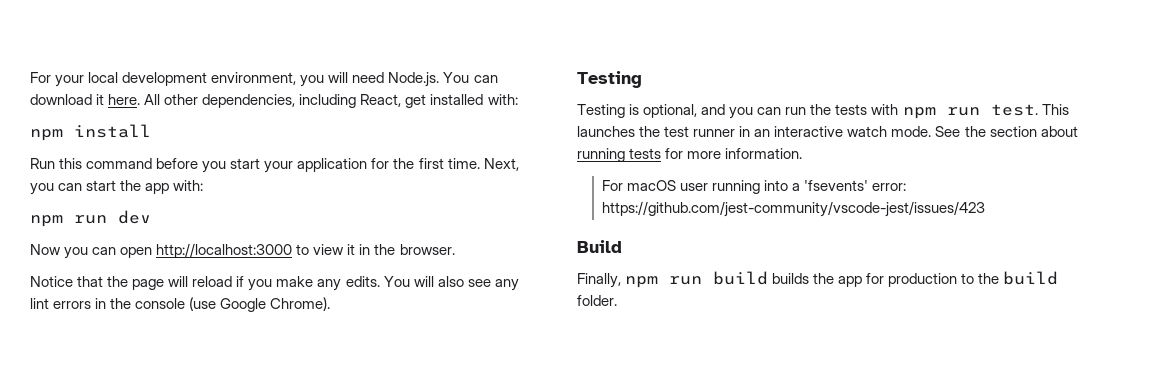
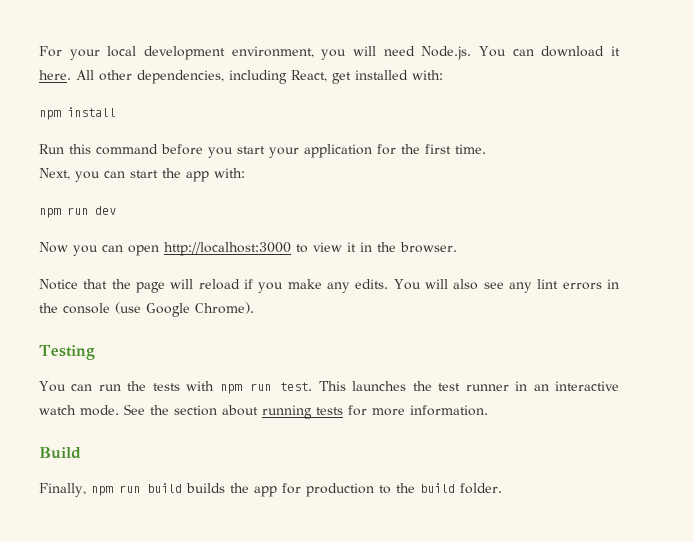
(480, 163) none -> (486, 149) //
[577,104,754,119] Testing is optional, and you -> [39,381,66,392] You
[602,180,907,194] [602,201,986,217] // For macOS user running into a 'fsevents' error: https://github.com/jest-community/vscode-jest/issues/423 -> (488, 410) none

